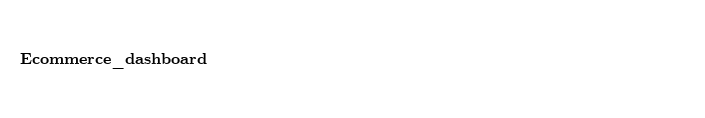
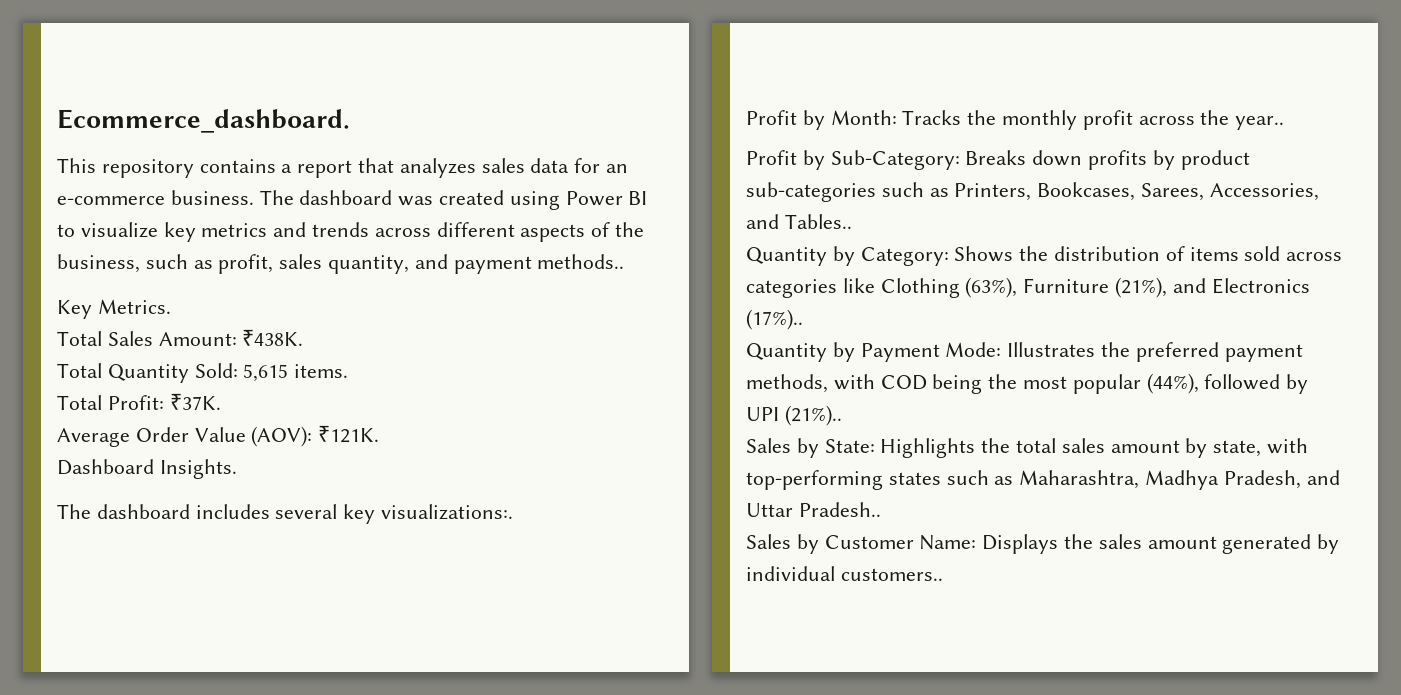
[20,53,207,69] Ecommerce_dashboard -> [57,109,350,133] [57,158,629,178] [57,190,648,210] [57,222,645,242] [57,254,625,274] [57,299,171,319] [57,329,304,346] [57,363,349,383] [57,393,221,410] [57,425,380,447] [57,459,237,479] [57,504,514,524] [746,110,1285,130] [746,150,1250,170] [746,182,1319,202] [746,214,852,229] [746,246,1343,266] [746,277,1310,298] [746,309,803,330] [746,342,1303,362] [746,373,1309,394] [746,405,842,426] [746,438,1309,458] [746,470,1340,490] [746,502,881,517] [746,534,1340,554] [746,566,943,581] Ecommerce_dashboard. // This repository contains a report that analyzes sales data for an e-commerce business. The dashboard was created using Power BI to visualize key metrics and trends across different aspects of the business, such as profit, sales quantity, and payment methods.. // Key Metrics. // Total Sales Amount: ₹438K. // Total Quantity Sold: 5,615 items. // Total Profit: ₹37K. // Average Order Value (AOV): ₹121K. // Dashboard Insights. // The dashboard includes several key visualizations:. // Profit by Month: Tracks the monthly profit across the year.. // Profit by Sub-Category: Breaks down profits by product sub-categories such as Printers, Bookcases, Sarees, Accessories, and Tables.. // Quantity by Category: Shows the distribution of items sold across categories like Clothing (63%), Furniture (21%), and Electronics (17%).. // Quantity by Payment Mode: Illustrates the preferred payment methods, with COD being the most popular (44%), followed by UPI (21%).. // Sales by State: Highlights the total sales amount by state, with top-performing states such as Maharashtra, Madhya Pradesh, and Uttar Pradesh.. // Sales by Customer Name: Displays the sales amount generated by individual customers..

